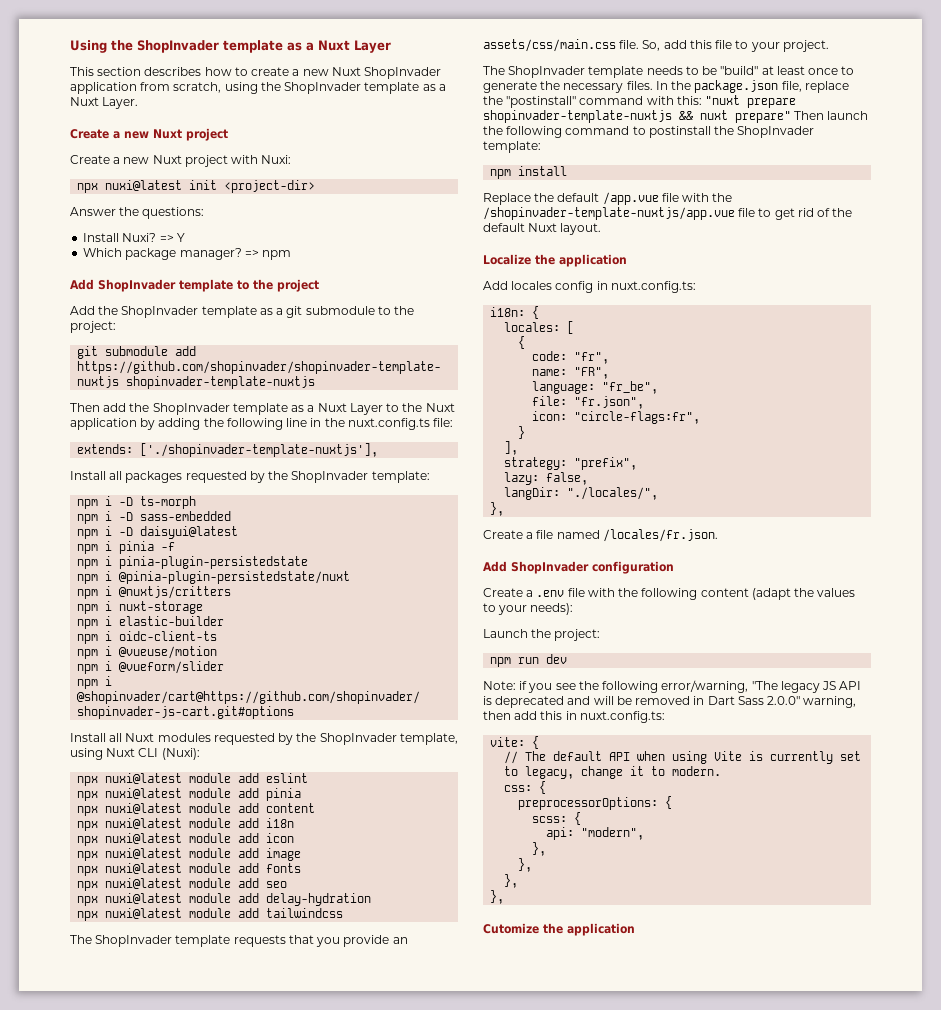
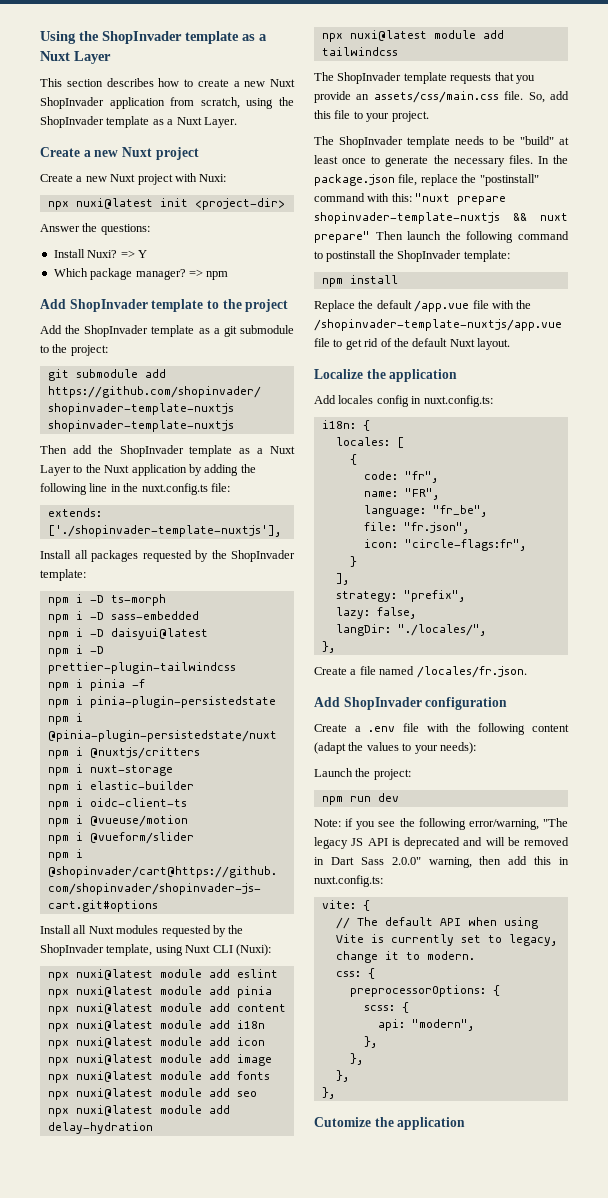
(239, 532) none -> [47,645,104,657] [47,662,236,674] // npm i -D prettier-plugin-tailwindcss

